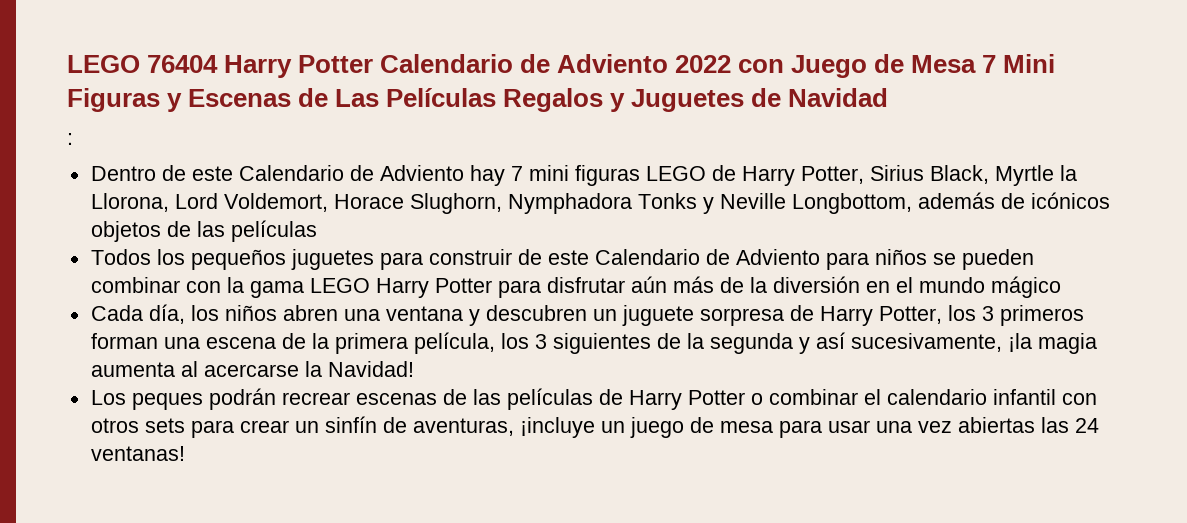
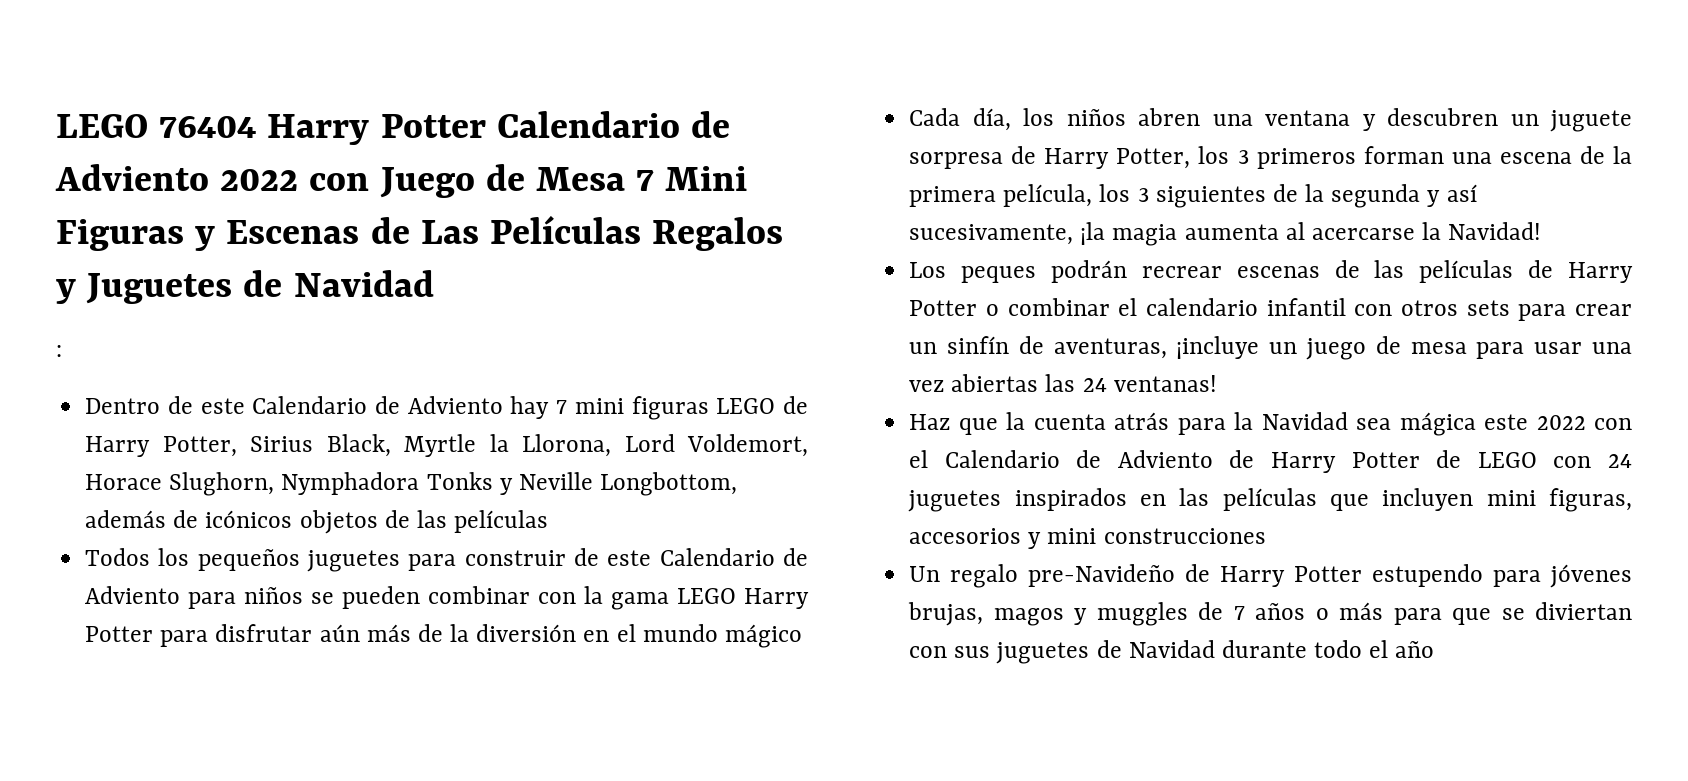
(185, 453) none -> [909,412,1632,436] [909,450,1633,473] [908,488,1632,512] [909,528,1266,549] [909,564,1632,588] [908,602,1632,626] [909,640,1435,664] // Haz que la cuenta atrás para la Navidad sea mágica este 2022 con el Calendario de Adviento de Harry Potter de LEGO con 24 juguetes inspirados en las películas que incluyen mini figuras, accesorios y mini construcciones // Un regalo pre-Navideño de Harry Potter estupendo para jóvenes brujas, magos y muggles de 7 años o más para que se diviertan con sus juguetes de Navidad durante todo el año

